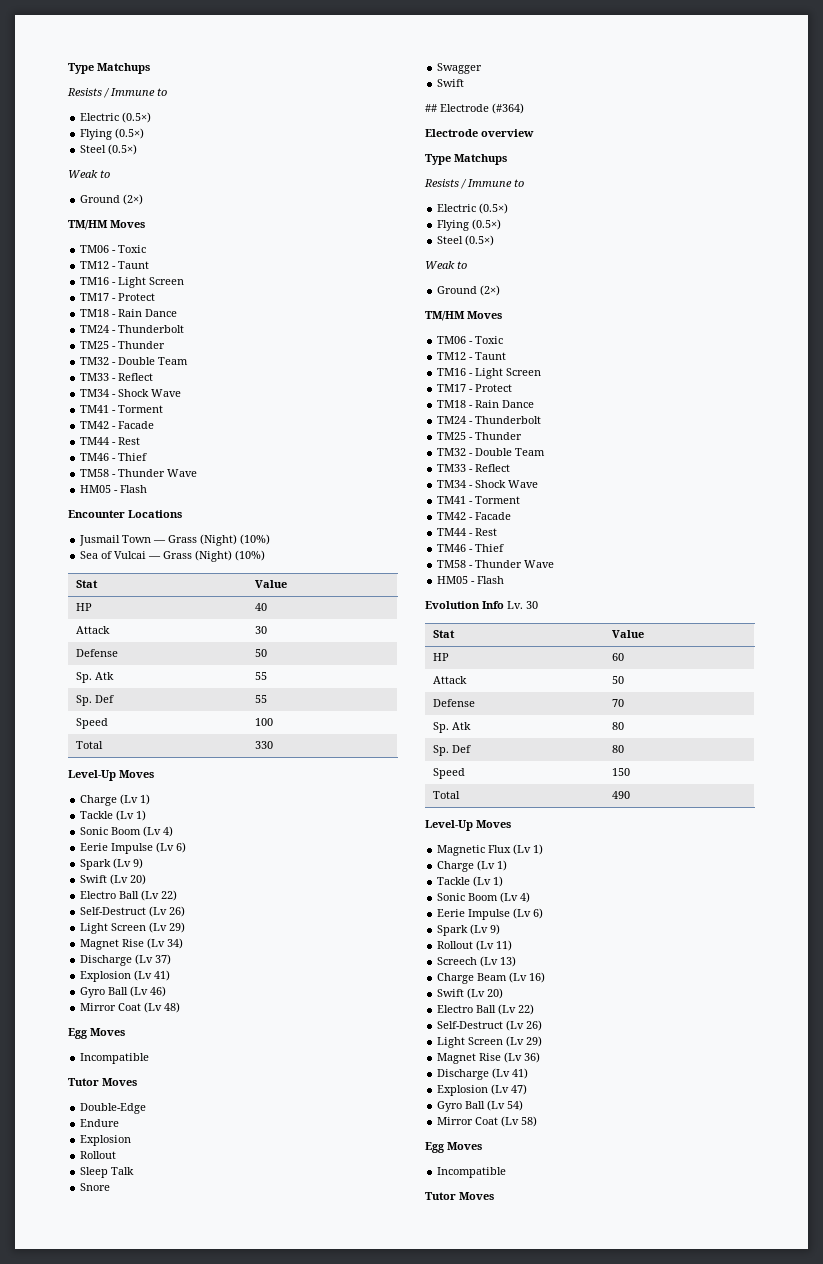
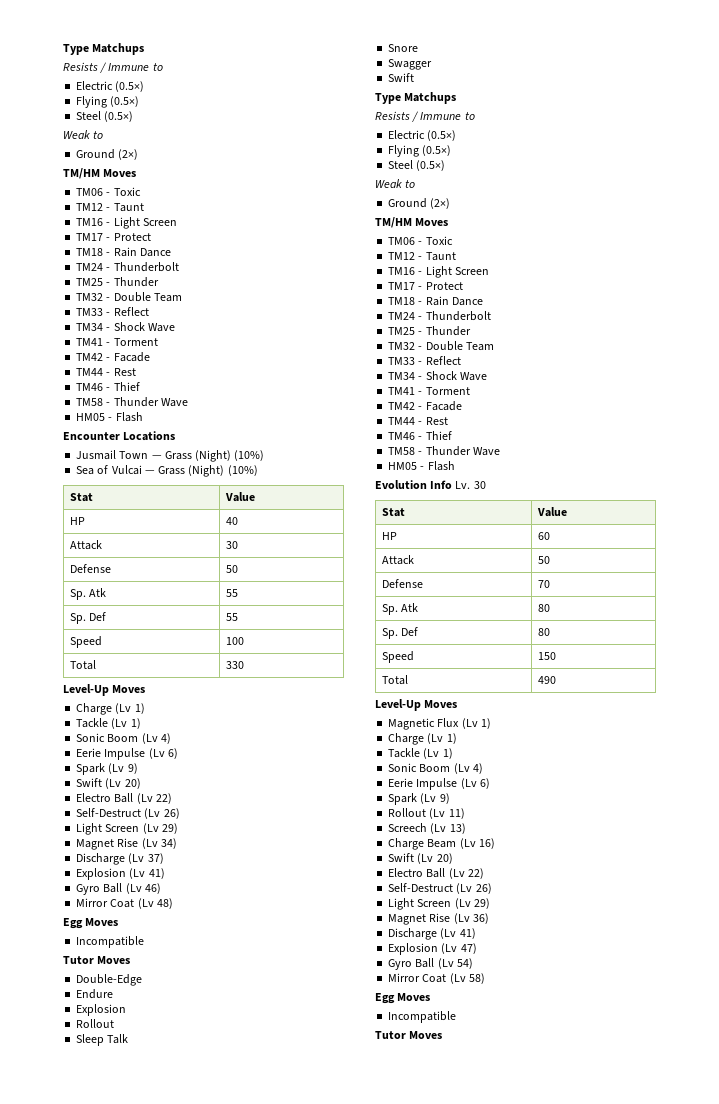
[425,103,524,114] [425,129,534,137] // ## Electrode (#364) // Electrode overview -> (415, 77) none

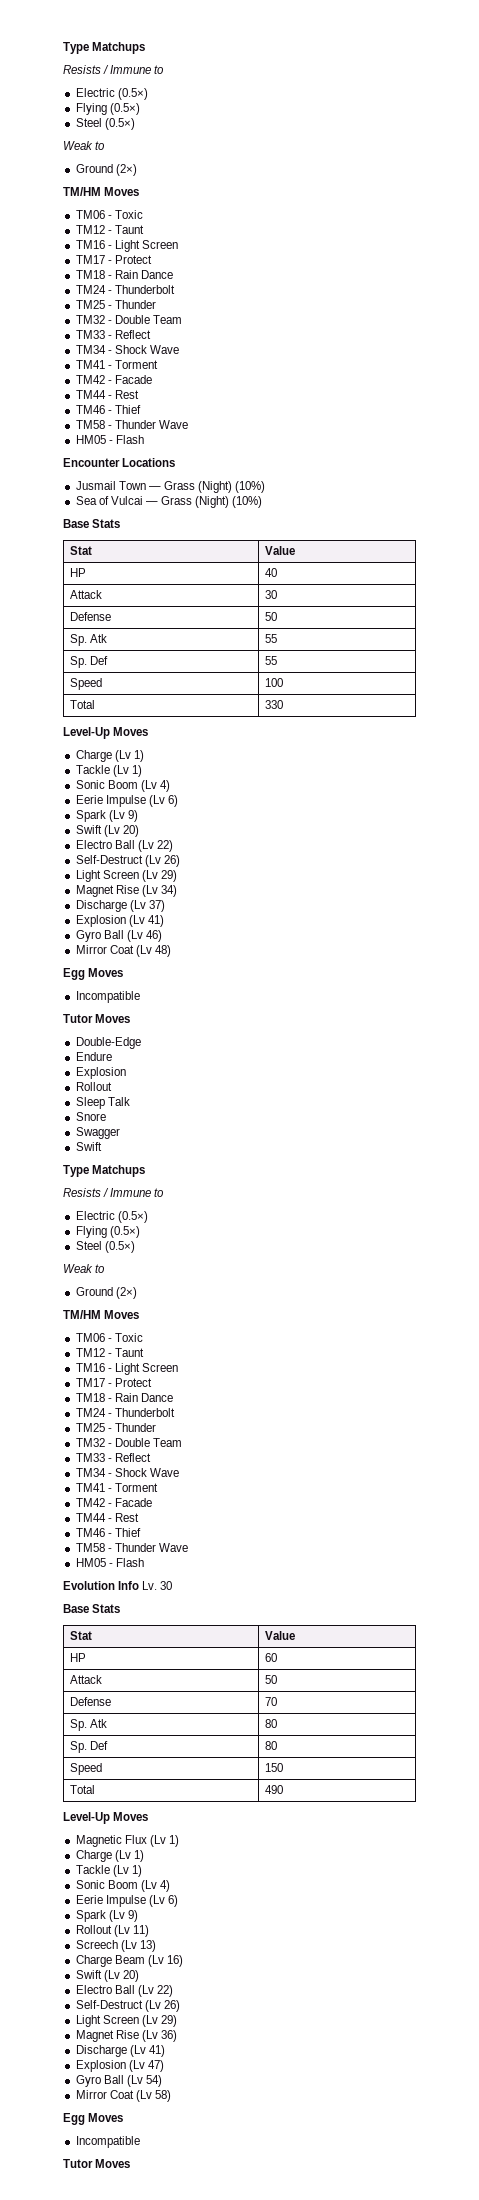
(258, 470) none -> [63,519,121,528] // Base Stats
(486, 485) none -> [63,1604,121,1613] // Base Stats

